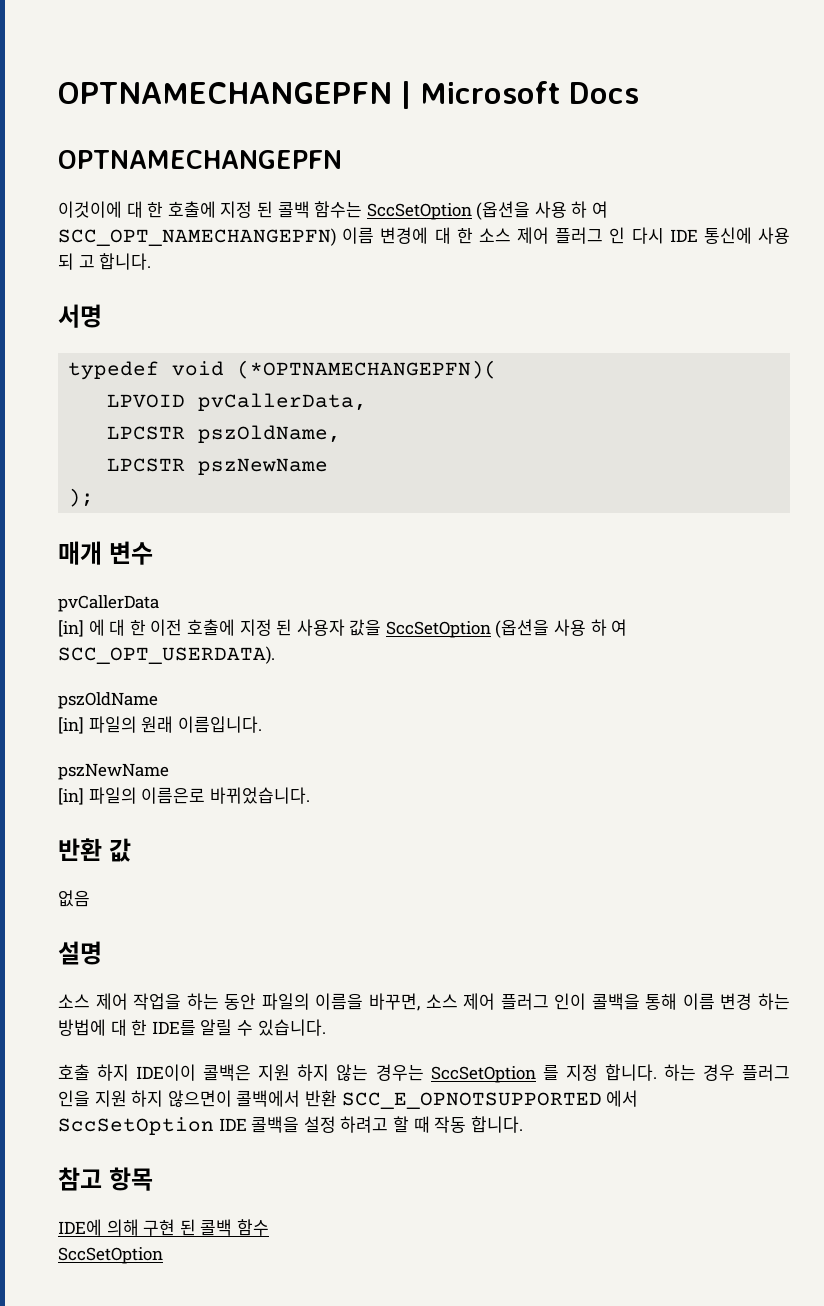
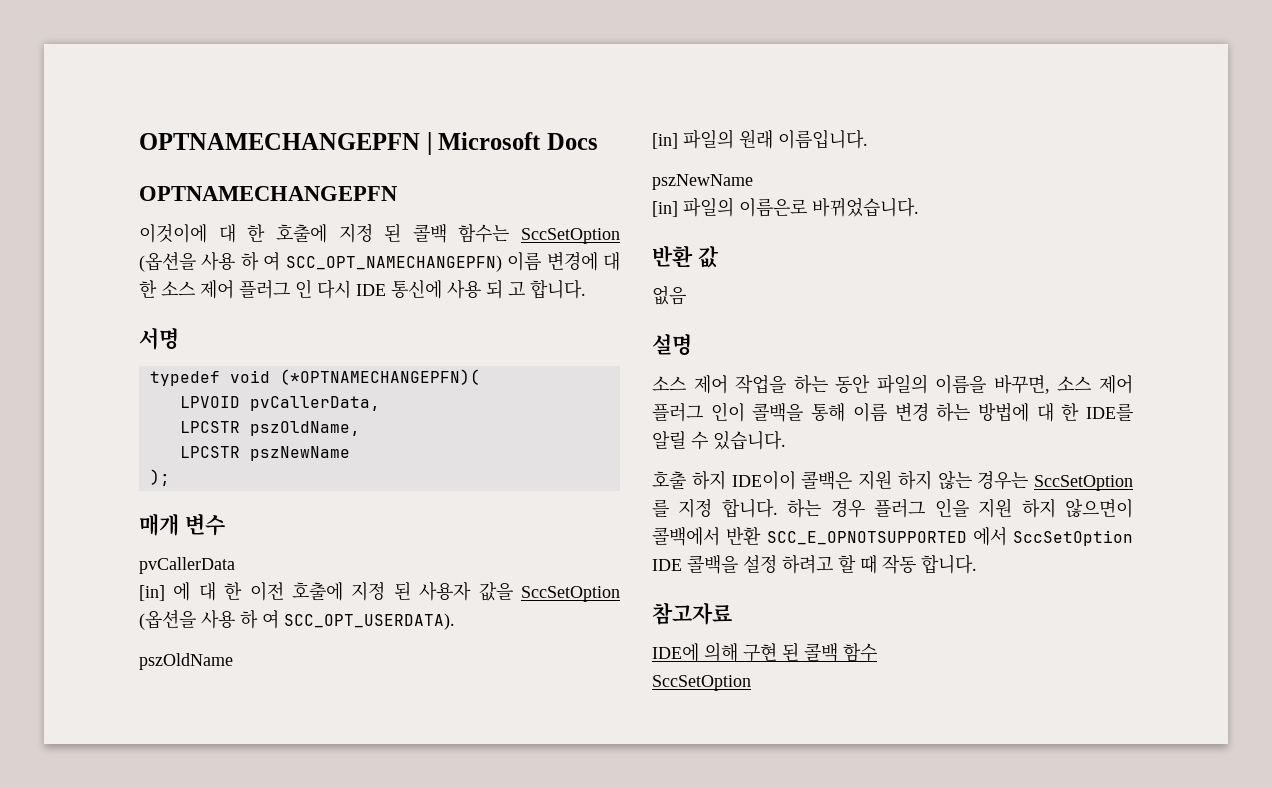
[58,1167,153,1191] 참고 항목 -> [652,602,732,625] 참고자료

